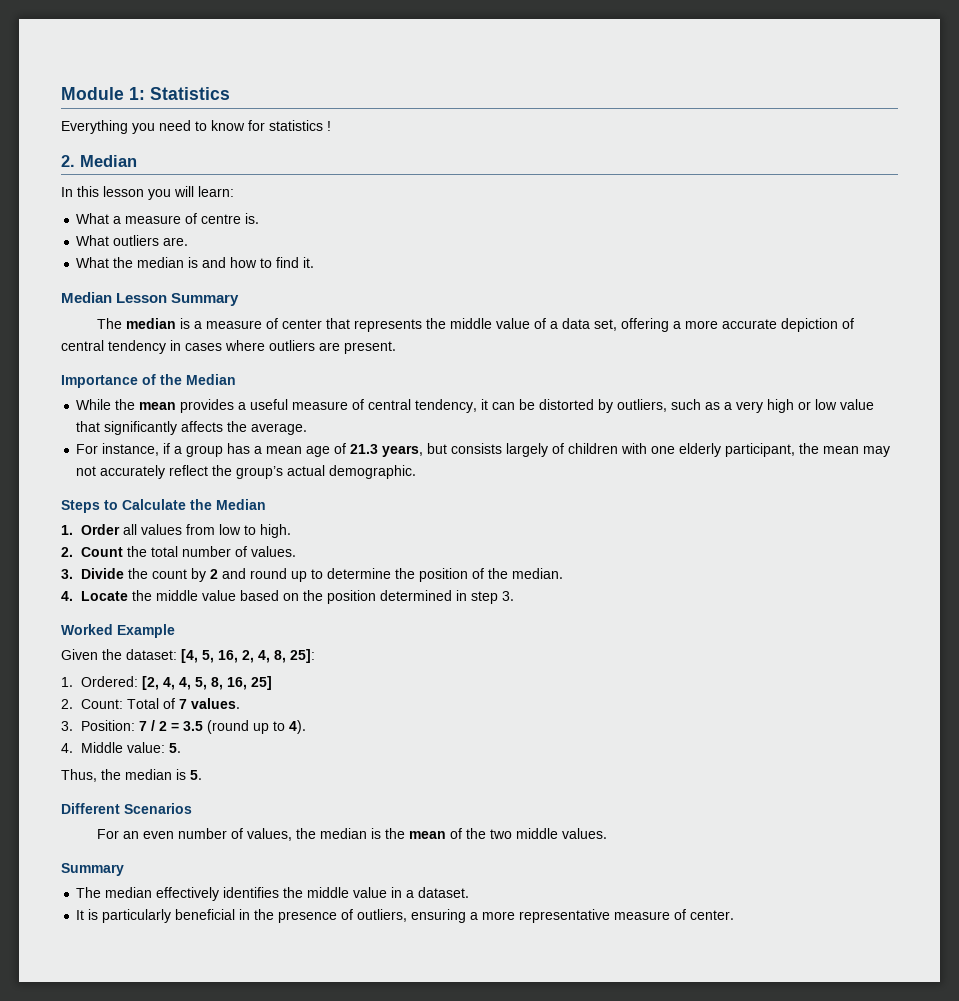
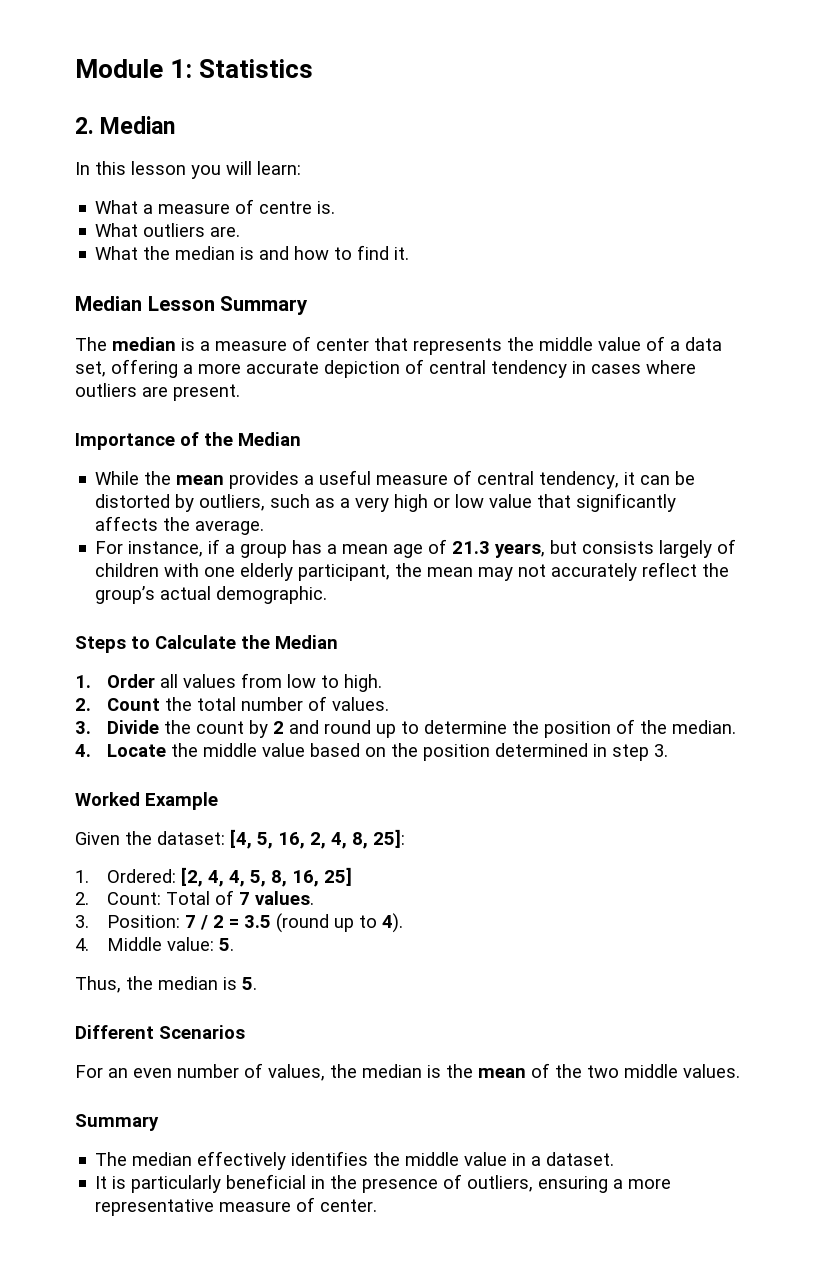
[61,120,331,134] // Everything you need to know for statistics ! -> (314, 68) none

